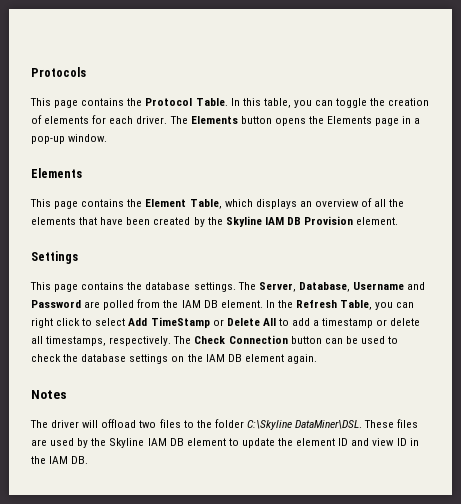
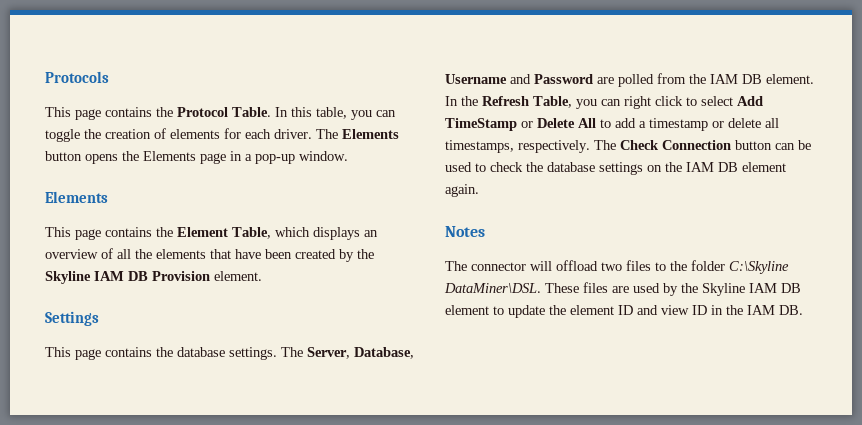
[51,420,80,428] driver -> [471,262,526,271] connector

